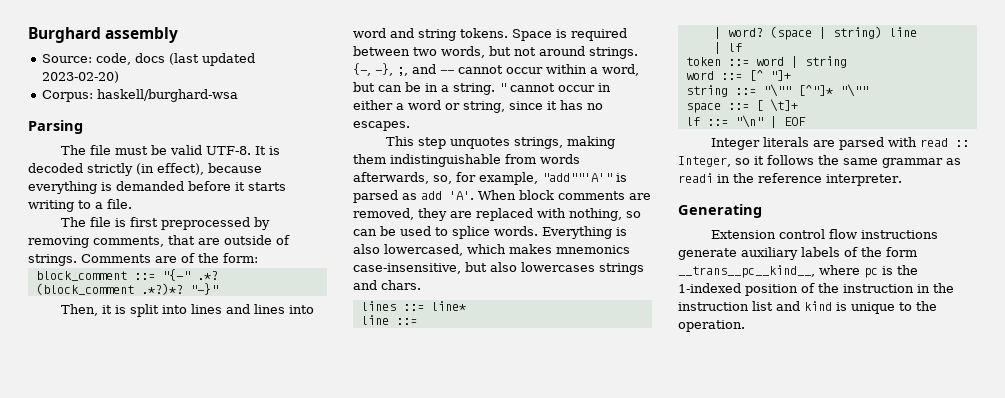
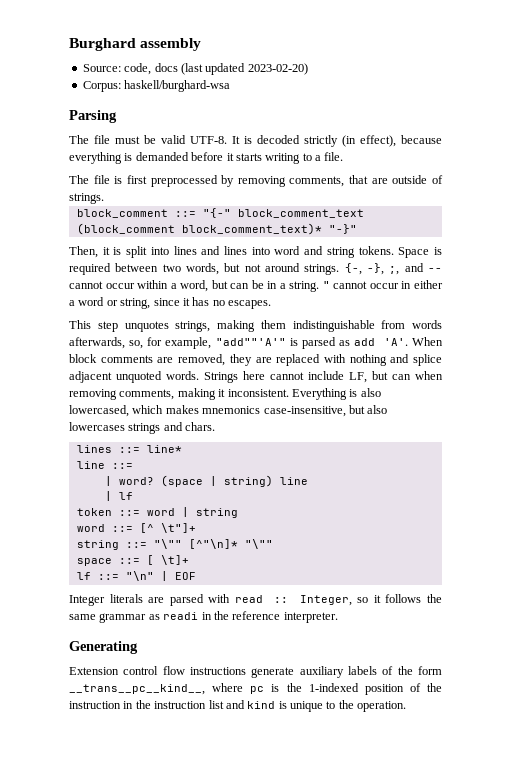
[81,253,258,263] Comments are of the form: -> (104, 198) none
[196,271,218,280] [35,283,183,295] .*? (block_comment .*?)*? -> [237,209,364,218] [76,223,322,235] block_comment_text (block_comment block_comment_text)*
[569,208,641,221] [353,226,538,239] nothing, so can be used to splice words. -> [349,354,442,366] [69,371,443,383] [69,388,289,400] nothing and splice adjacent unquoted words. Strings here cannot include LF, but can when removing comments, making it inconsistent.
[769,70,791,81] "]+ -> [160,523,196,533] \t"]+
[797,85,833,96] [^"]* -> [188,539,238,549] [^"\n]*

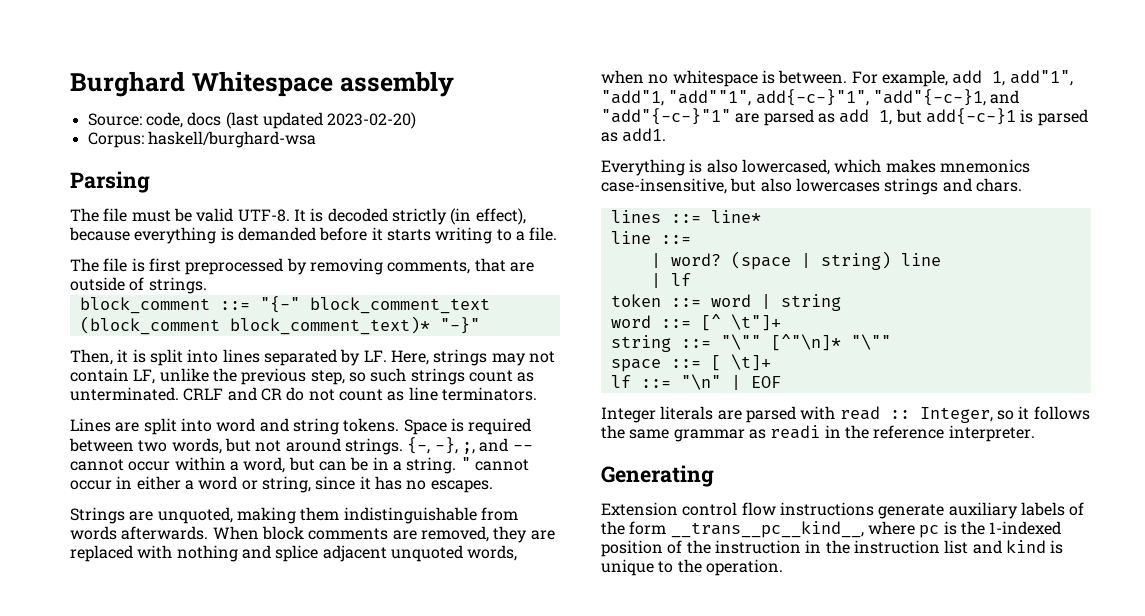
(136, 44) none -> [191,71,333,97] Whitespace
[201,246,247,255] and lines -> [263,349,555,366] [70,368,535,385] [70,387,537,401] [70,418,177,435] separated by LF. Here, strings may not contain LF, unlike the previous step, so such strings count as unterminated. CRLF and CR do not count as line terminators. // Lines are split
[69,320,211,332] This step unquotes strings, -> [70,507,233,524] Strings are unquoted,
[69,337,408,349] afterwards, so, for example, "add""'A'" is parsed as add 'A'. -> [121,526,209,540] afterwards.
[166,371,443,383] [69,388,289,400] words. Strings here cannot include LF, but can when removing comments, making it inconsistent. -> [467,545,518,561] [601,70,1073,87] [601,89,1020,106] [601,108,1088,126] [601,128,667,142] words, when no whitespace is between. For example, add 1, add"1", "add"1, "add""1", add{-c-}"1", "add"{-c-}1, and "add"{-c-}"1" are parsed as add 1, but add{-c-}1 is parsed as add1. //

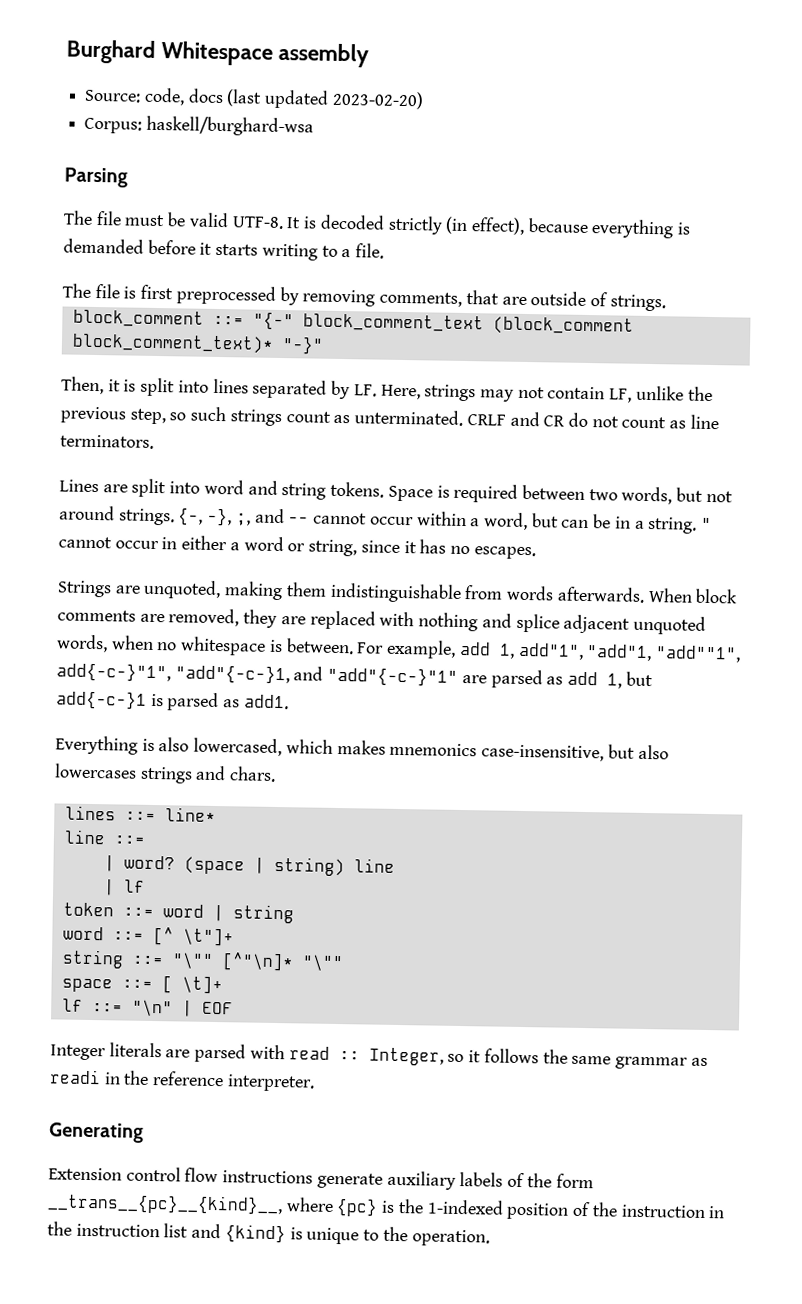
[670,521,940,538] __trans__pc__kind__, where pc -> [47,1193,379,1217] __trans__{pc}__{kind}__, where {pc}
[1005,540,1046,553] kind -> [224,1224,286,1244] {kind}

